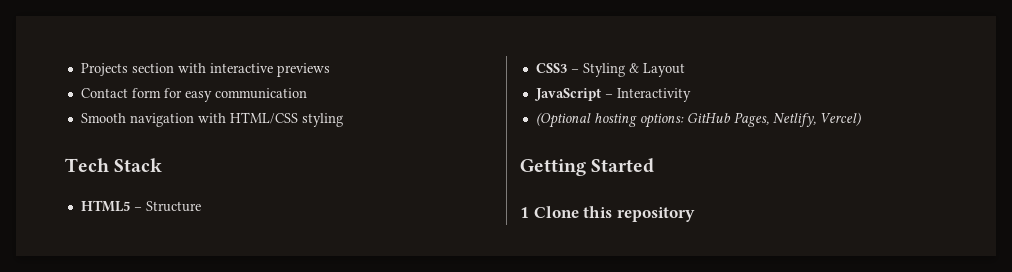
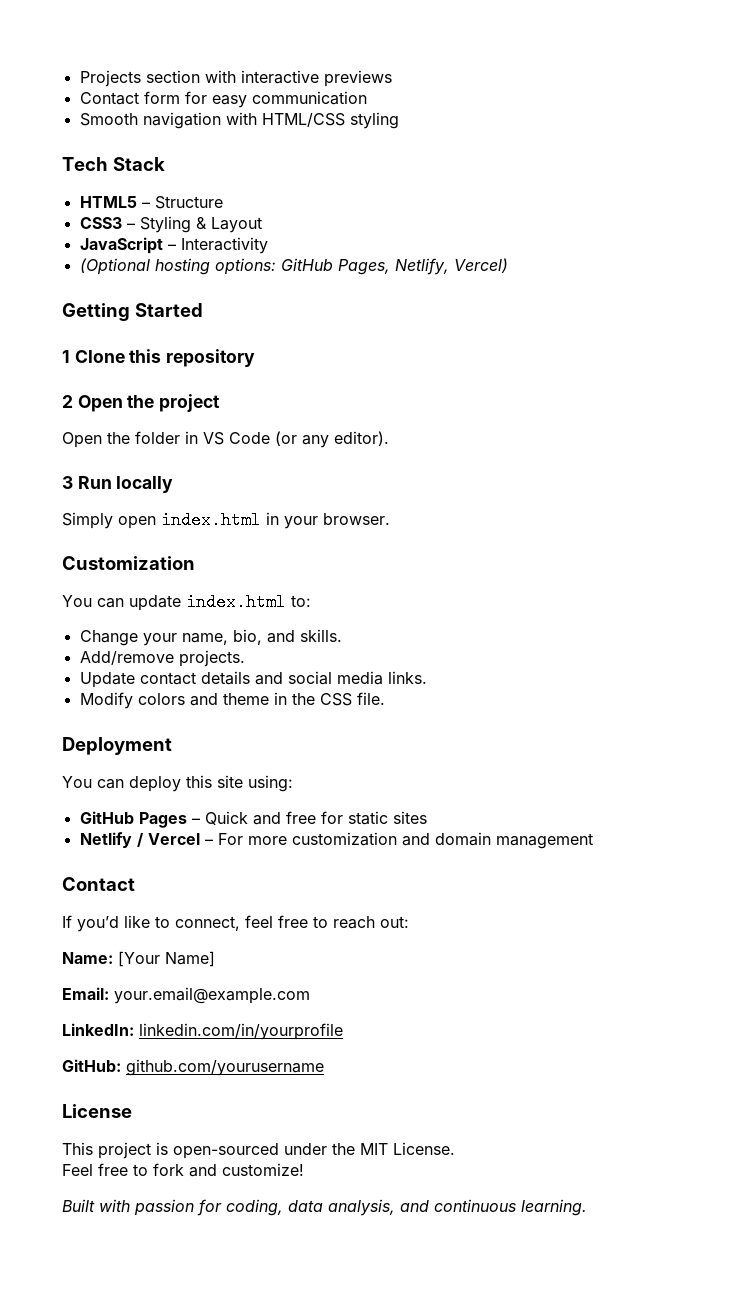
(695, 214) none -> [62,394,221,412] [62,431,389,448] [62,476,174,493] [62,511,390,529] [62,556,195,570] [62,593,311,611] [79,629,342,646] [79,650,245,667] [79,671,427,688] [79,692,385,709] [62,737,172,755] [62,775,293,792] [79,811,427,828] [79,832,593,849] [62,877,135,891] [62,915,409,932] [62,951,215,967] [62,987,310,1004] [62,1023,343,1040] [62,1059,324,1076] [62,1104,132,1118] [62,1142,455,1159] [62,1163,304,1177] [62,1199,587,1216] // 2 Open the project // Open the folder in VS Code (or any editor). // 3 Run locally // Simply open index.html in your browser. // Customization // You can update index.html to: // Change your name, bio, and skills. // Add/remove projects. // Update contact details and social media links. // Modify colors and theme in the CSS file. // Deployment // You can deploy this site using: // GitHub Pages – Quick and free for static sites // Netlify / Vercel – For more customization and domain management // Contact // If you’d like to connect, feel free to reach out: // Name: [Your Name] // Email: your.email@example.com // LinkedIn: linkedin.com/in/yourprofile // GitHub: github.com/yourusername // License // This project is open-sourced under the MIT License. // Feel free to fork and customize! // Built with passion for coding, data analysis, and continuous learning.

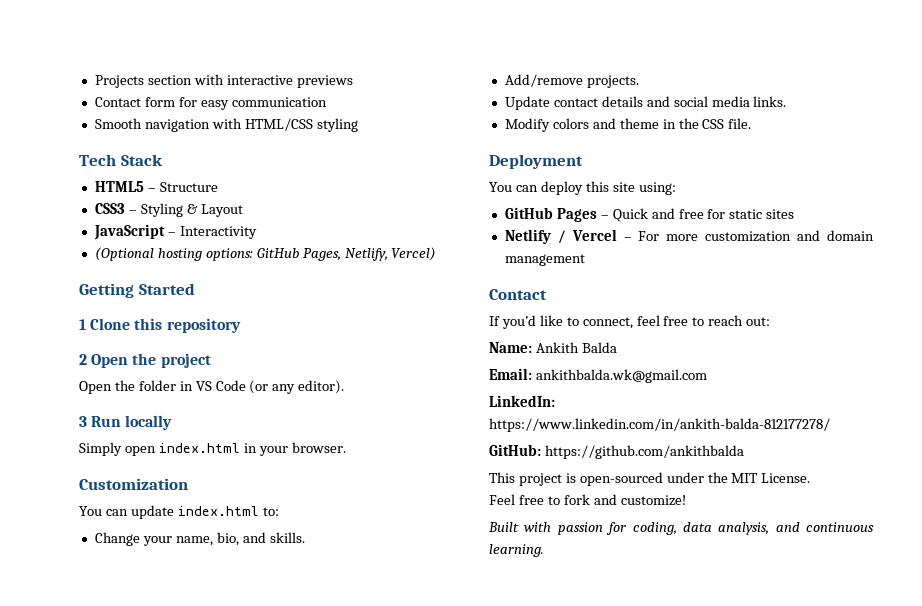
[118,951,215,967] [Your Name] -> [535,342,617,353] Ankith Balda
[114,987,310,1004] your.email@example.com -> [535,369,707,383] ankithbalda.wk@gmail.com
[139,1023,343,1040] linkedin.com/in/yourprofile -> [489,418,830,432] https://www.linkedin.com/in/ankith-balda-812177278/
[126,1059,324,1076] [62,1104,132,1118] github.com/yourusername // License -> [544,445,744,459] https://github.com/ankithbalda

